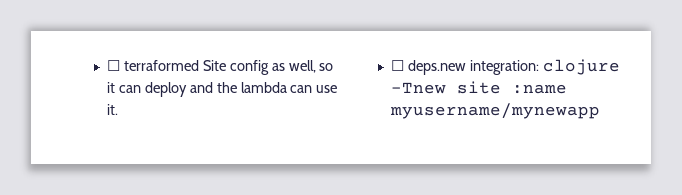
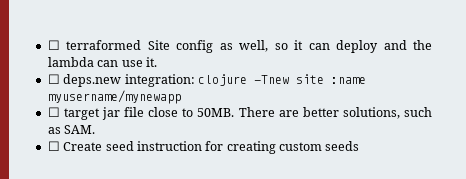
(600, 111) none -> [47,107,433,120] [47,125,96,134] [47,141,360,154] // ☐ target jar file close to 50MB. There are better solutions, such as SAM. // ☐ Create seed instruction for creating custom seeds

